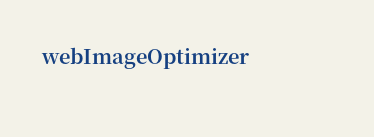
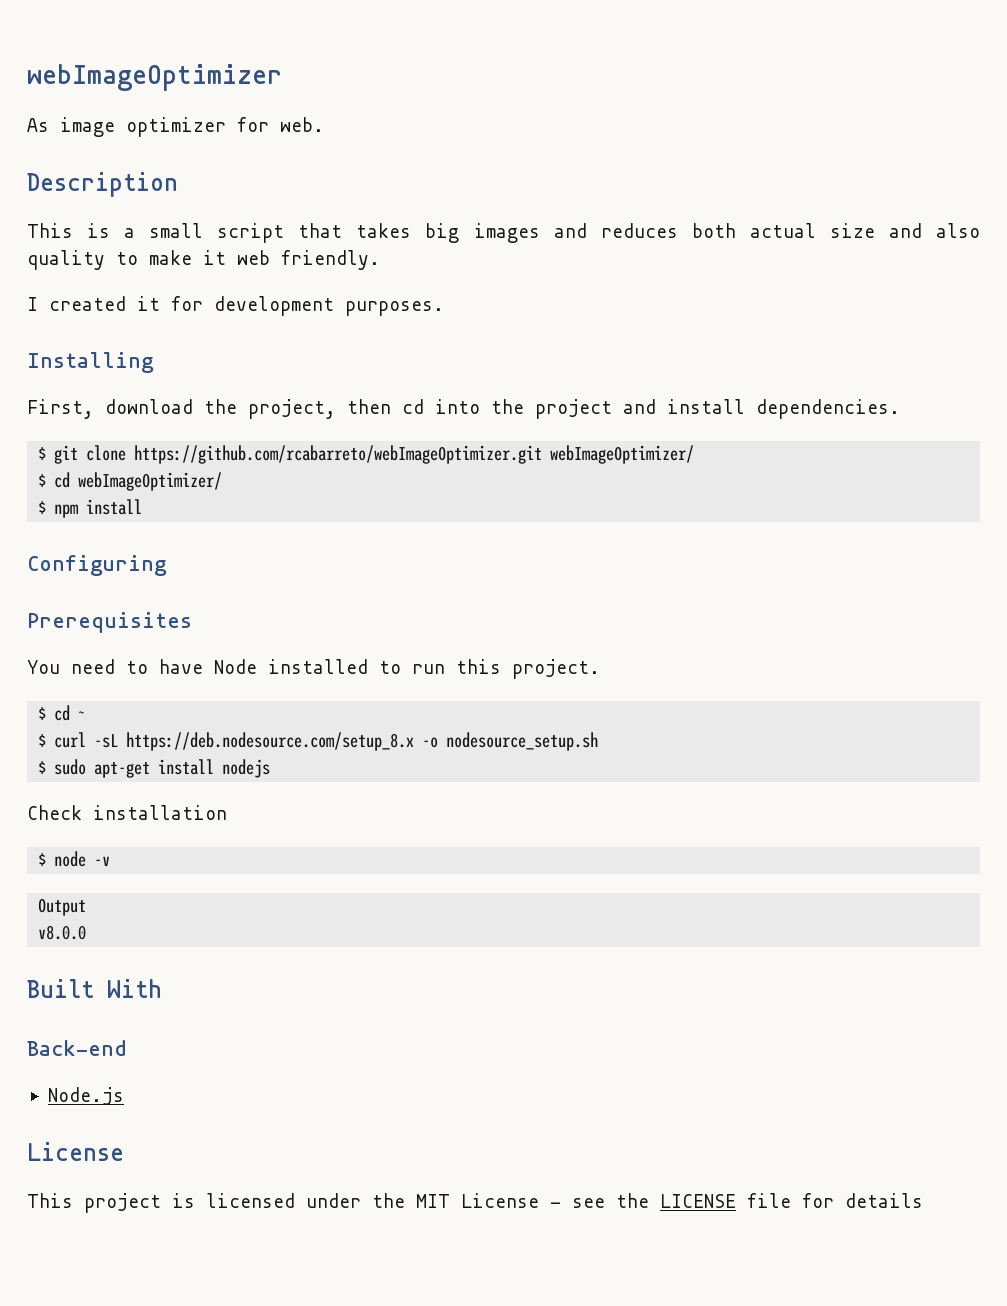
(249, 58) none -> [27,117,324,137] [27,172,178,197] [27,223,981,243] [27,250,380,270] [27,296,444,316] [27,352,154,373] [27,399,900,419] [38,445,695,464] [38,472,223,491] [38,499,143,518] [27,555,167,576] [27,612,192,633] [27,659,600,679] [38,705,87,721] [38,732,599,751] [38,759,271,778] [27,805,227,820] [38,851,111,867] [38,898,87,916] [38,925,87,940] [27,979,162,998] [27,1040,127,1056] [47,1087,124,1105] [27,1142,124,1161] [27,1193,923,1213] // As image optimizer for web. // Description // This is a small script that takes big images and reduces both actual size and also quality to make it web friendly. // I created it for development purposes. // Installing // First, download the project, then cd into the project and install dependencies. // $ git clone https://github.com/rcabarreto/webImageOptimizer.git webImageOptimizer/ // $ cd webImageOptimizer/ // $ npm install // Configuring // Prerequisites // You need to have Node installed to run this project. // $ cd ~ // $ curl -sL https://deb.nodesource.com/setup_8.x -o nodesource_setup.sh // $ sudo apt-get install nodejs // Check installation // $ node -v // Output // v8.0.0 // Built With // Back-end // Node.js // License // This project is licensed under the MIT License - see the LICENSE file for details

